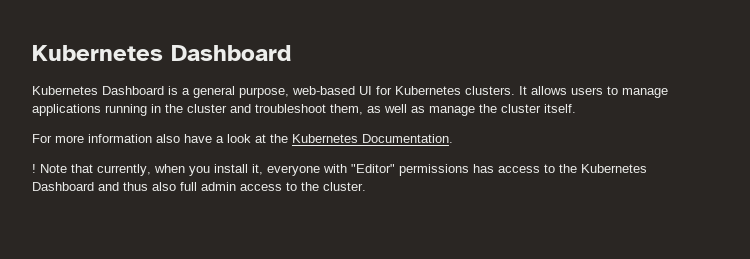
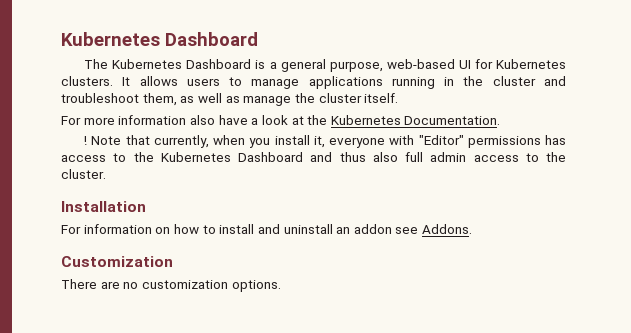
(291, 53) none -> [84,59,109,69] The
(366, 186) none -> [61,201,146,212] [61,224,473,234] [61,256,173,267] [61,279,281,292] // Installation // For information on how to install and uninstall an addon see Addons. // Customization // There are no customization options.

